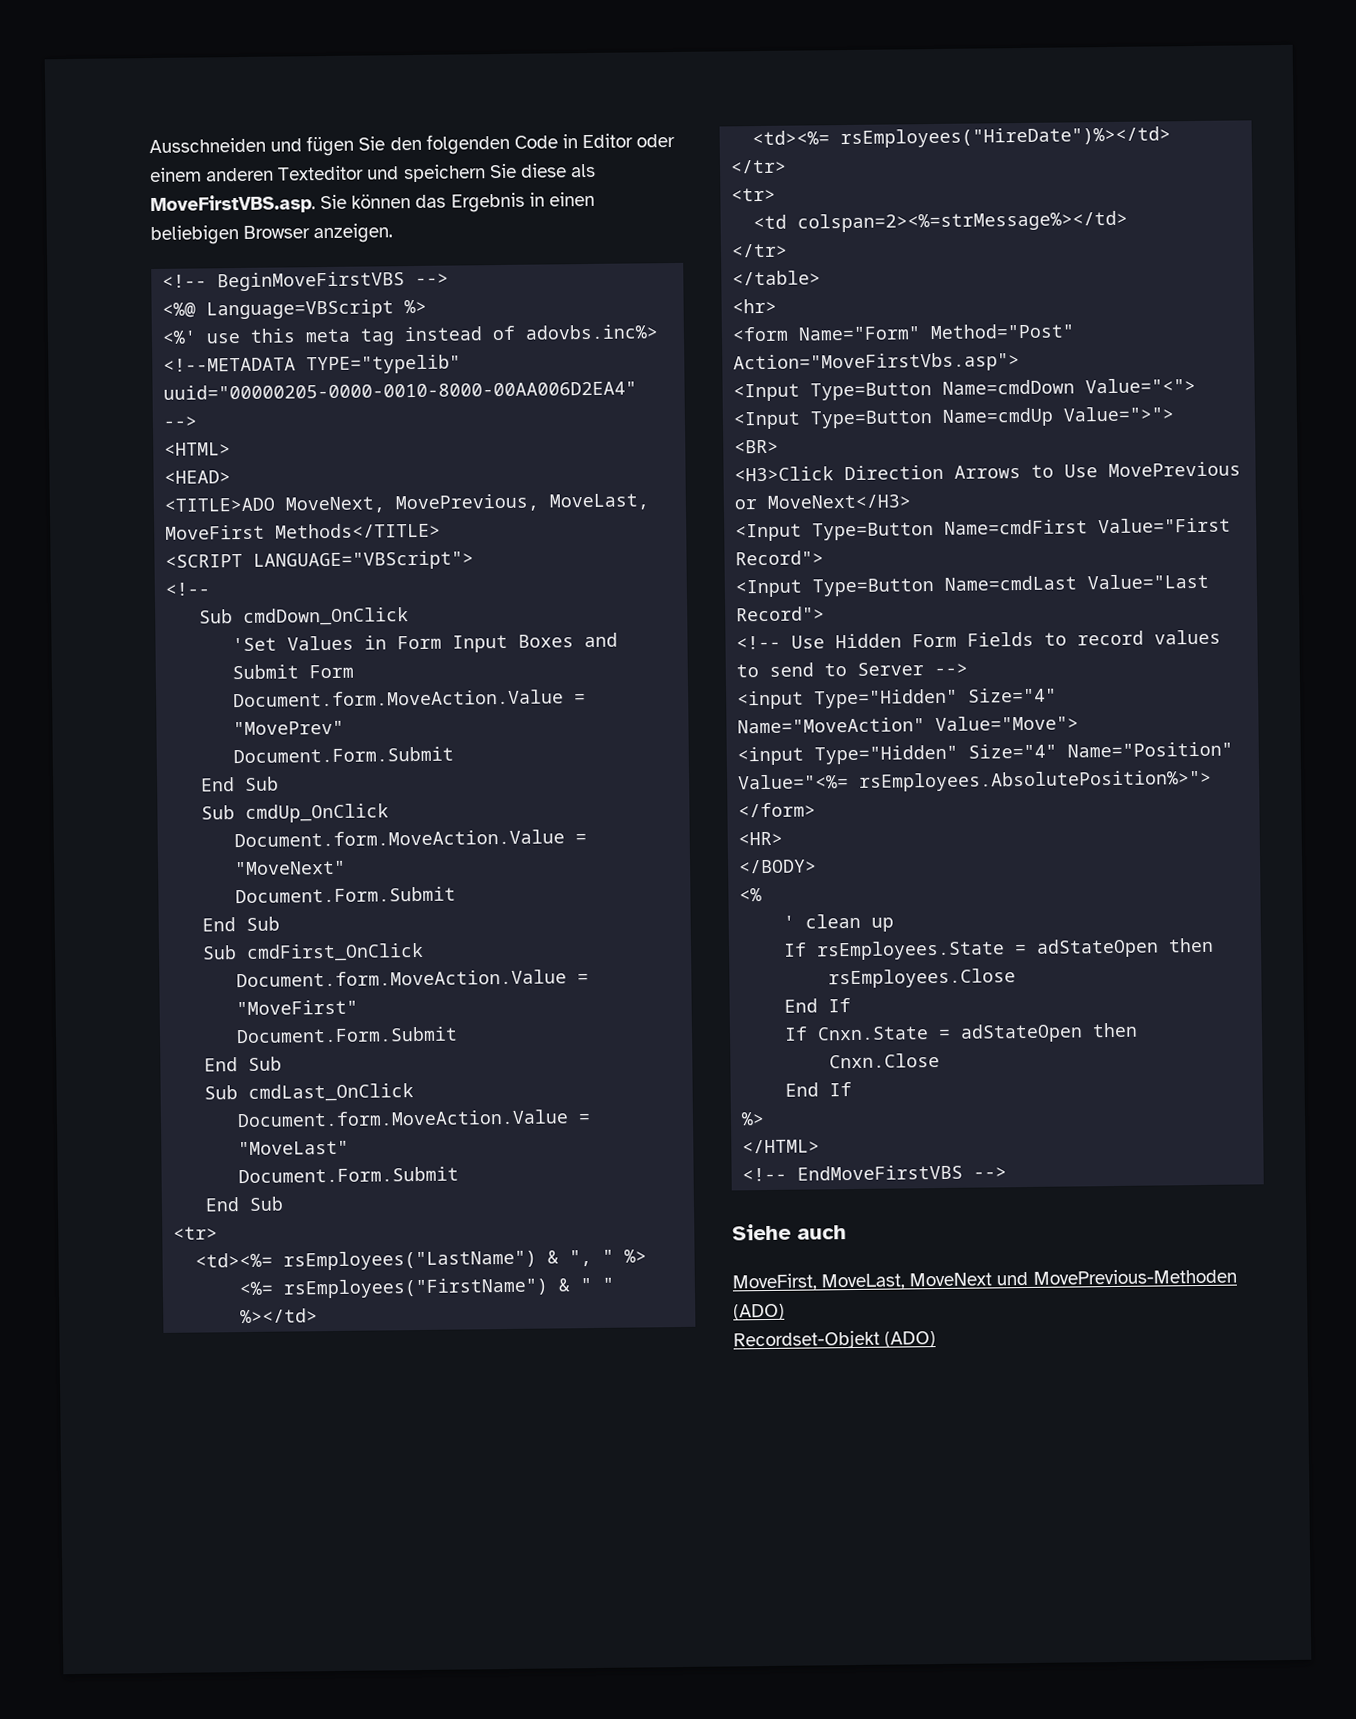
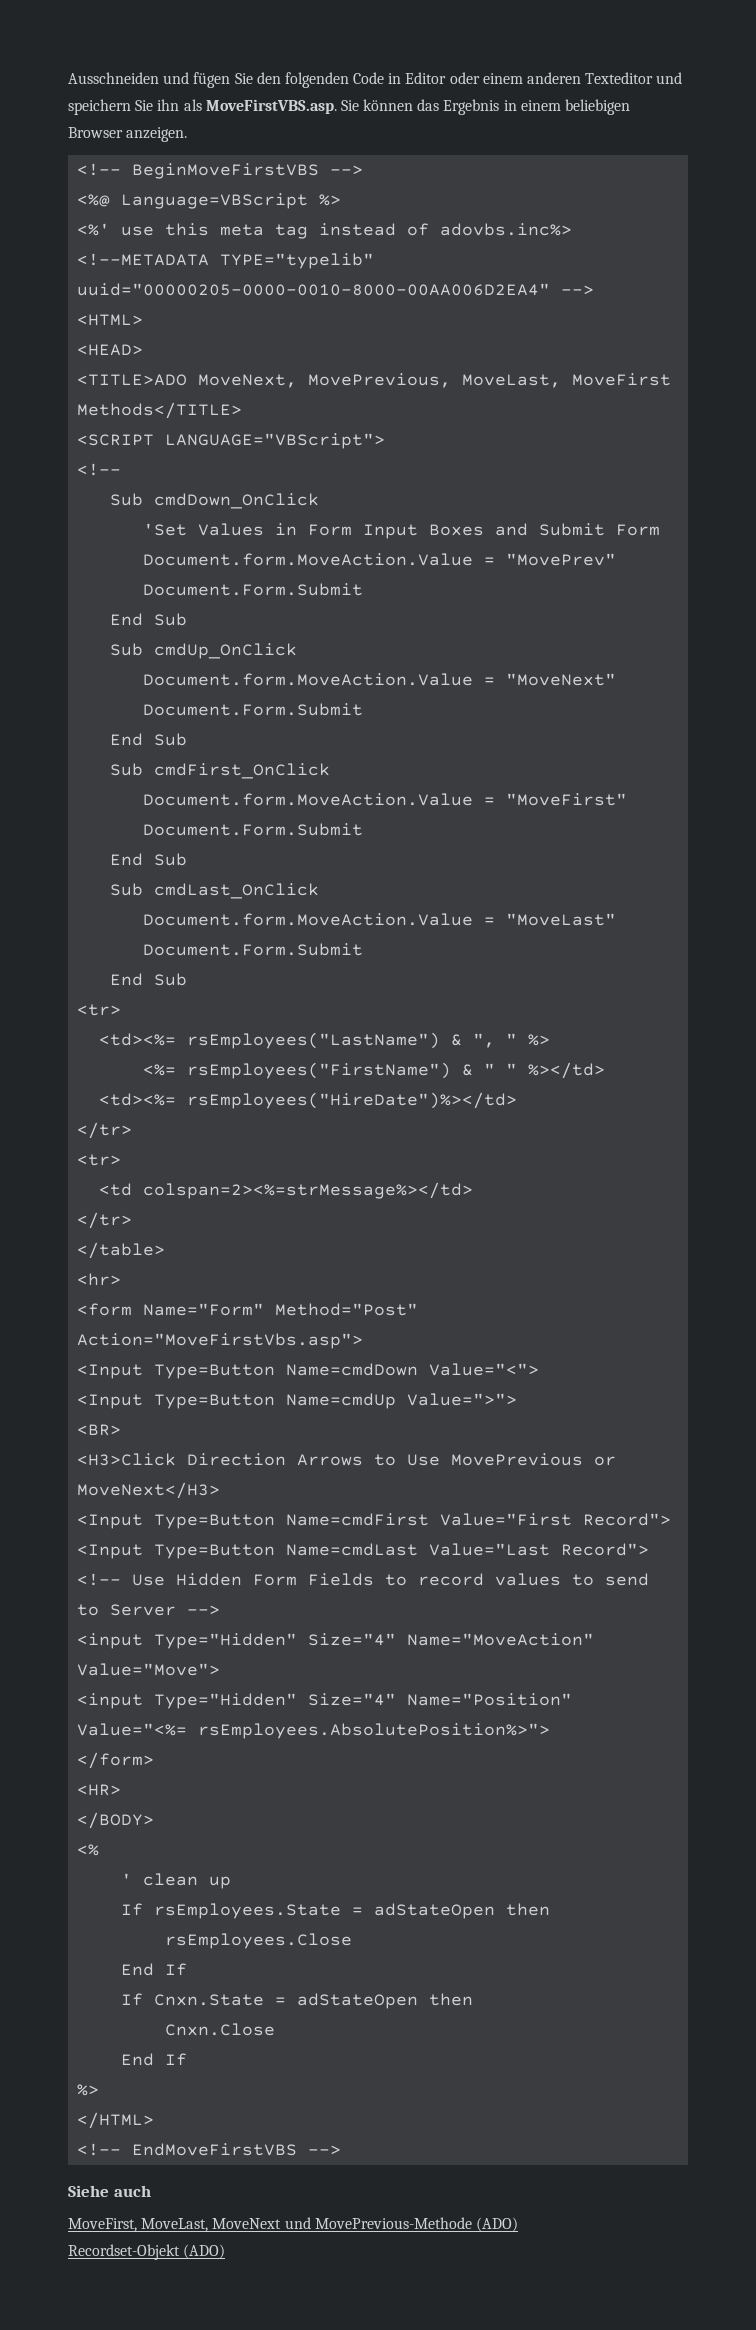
[519,163,567,178] diese -> [157,99,180,111] ihn
[548,191,595,207] einen -> [520,100,561,111] einem
[1032,1268,1237,1285] MovePrevious-Methoden -> [314,2217,472,2229] MovePrevious-Methode

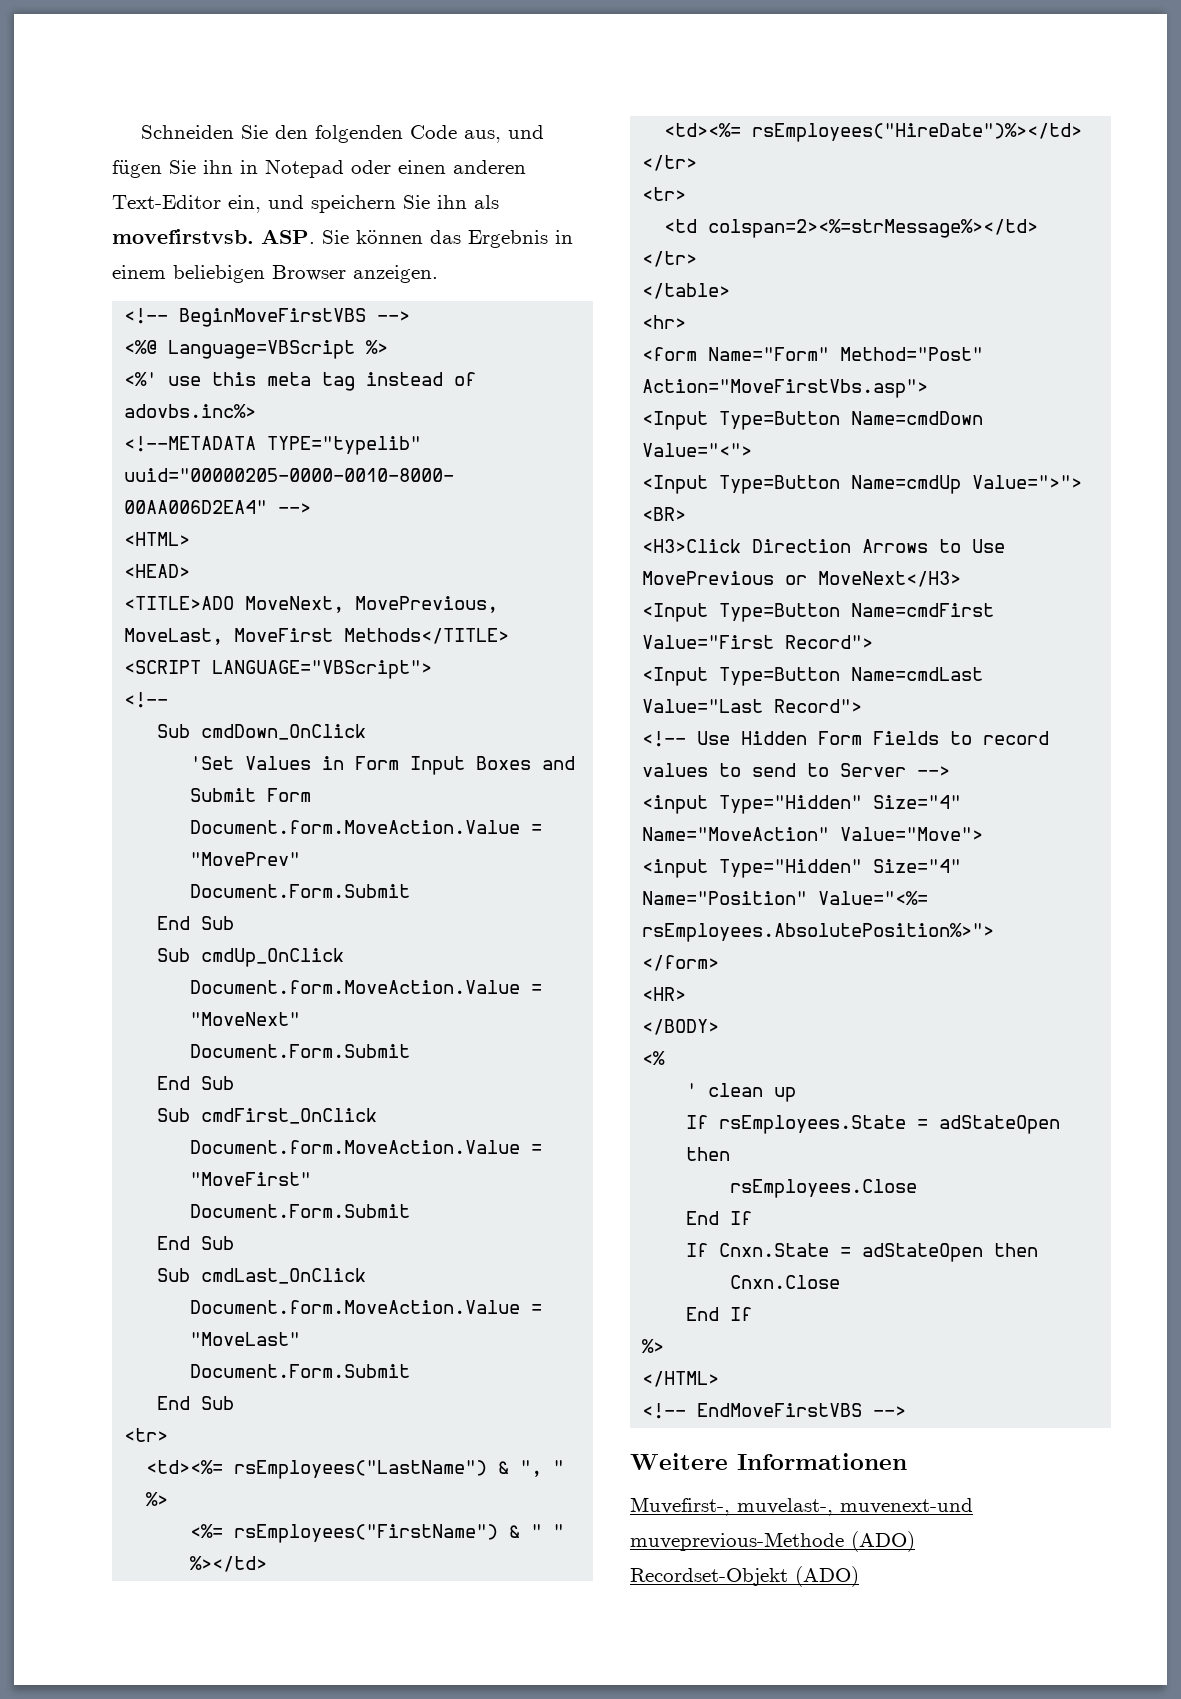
[68,72,231,88] Ausschneiden und fügen -> [140,125,234,139] Schneiden
[388,72,654,84] in Editor oder einem anderen Texteditor -> [463,125,544,143] [112,159,526,178] [112,195,261,213] aus, und fügen Sie ihn in Notepad oder einen anderen Text-Editor ein,
[205,99,337,114] MoveFirstVBS.asp. -> [112,229,315,244] movefirstvsb. ASP.
[68,2185,151,2197] [68,2217,472,2232] Siehe auch // MoveFirst, MoveLast, MoveNext und MovePrevious-Methode -> [630,1453,907,1470] [630,1497,973,1516] [630,1532,844,1551] Weitere Informationen // Muvefirst-, muvelast-, muvenext-und muveprevious-Methode

